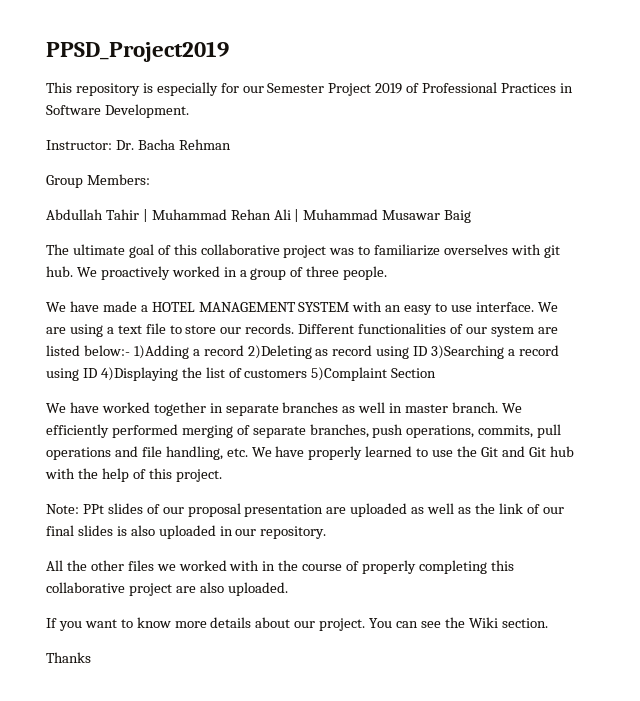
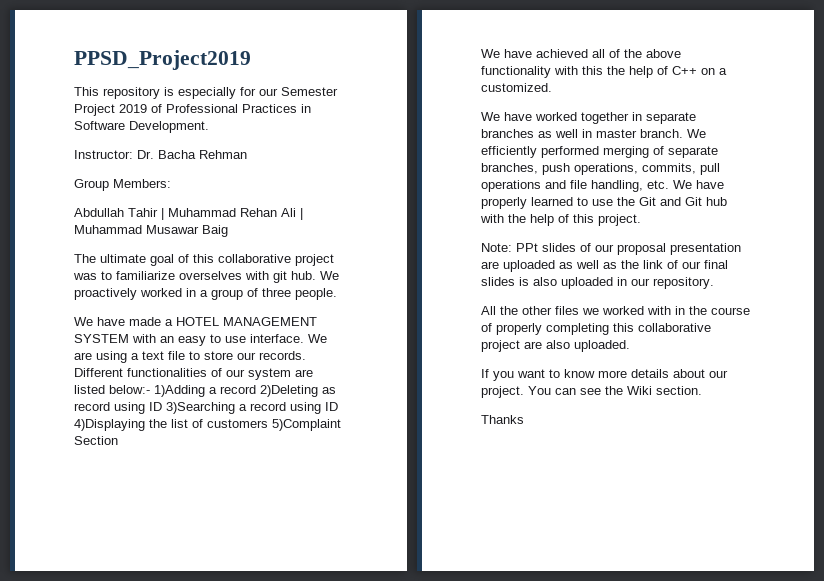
(437, 373) none -> [481,49,681,58] [481,66,727,78] [481,83,552,92] // We have achieved all of the above functionality with this the help of C++ on a customized.

